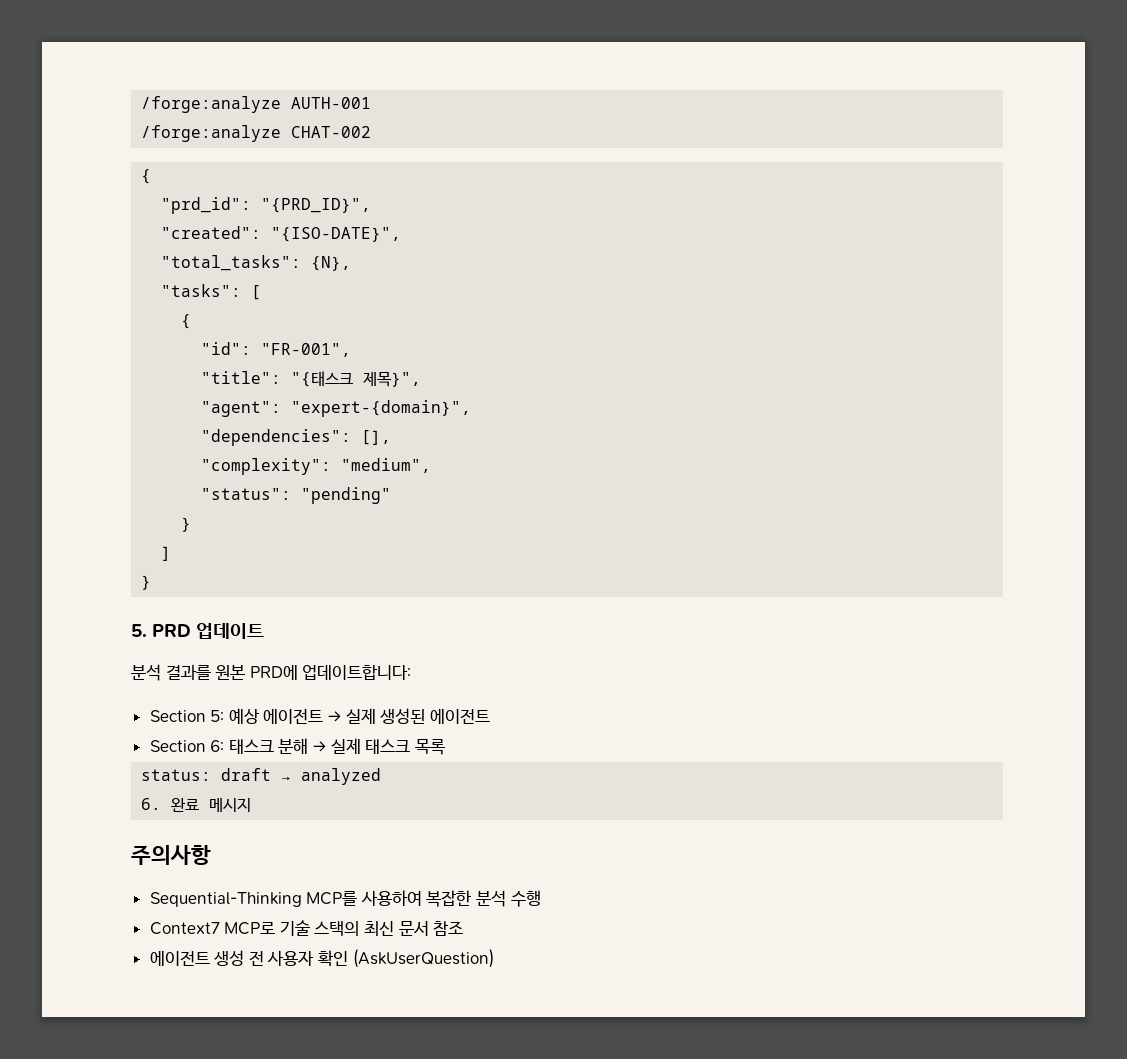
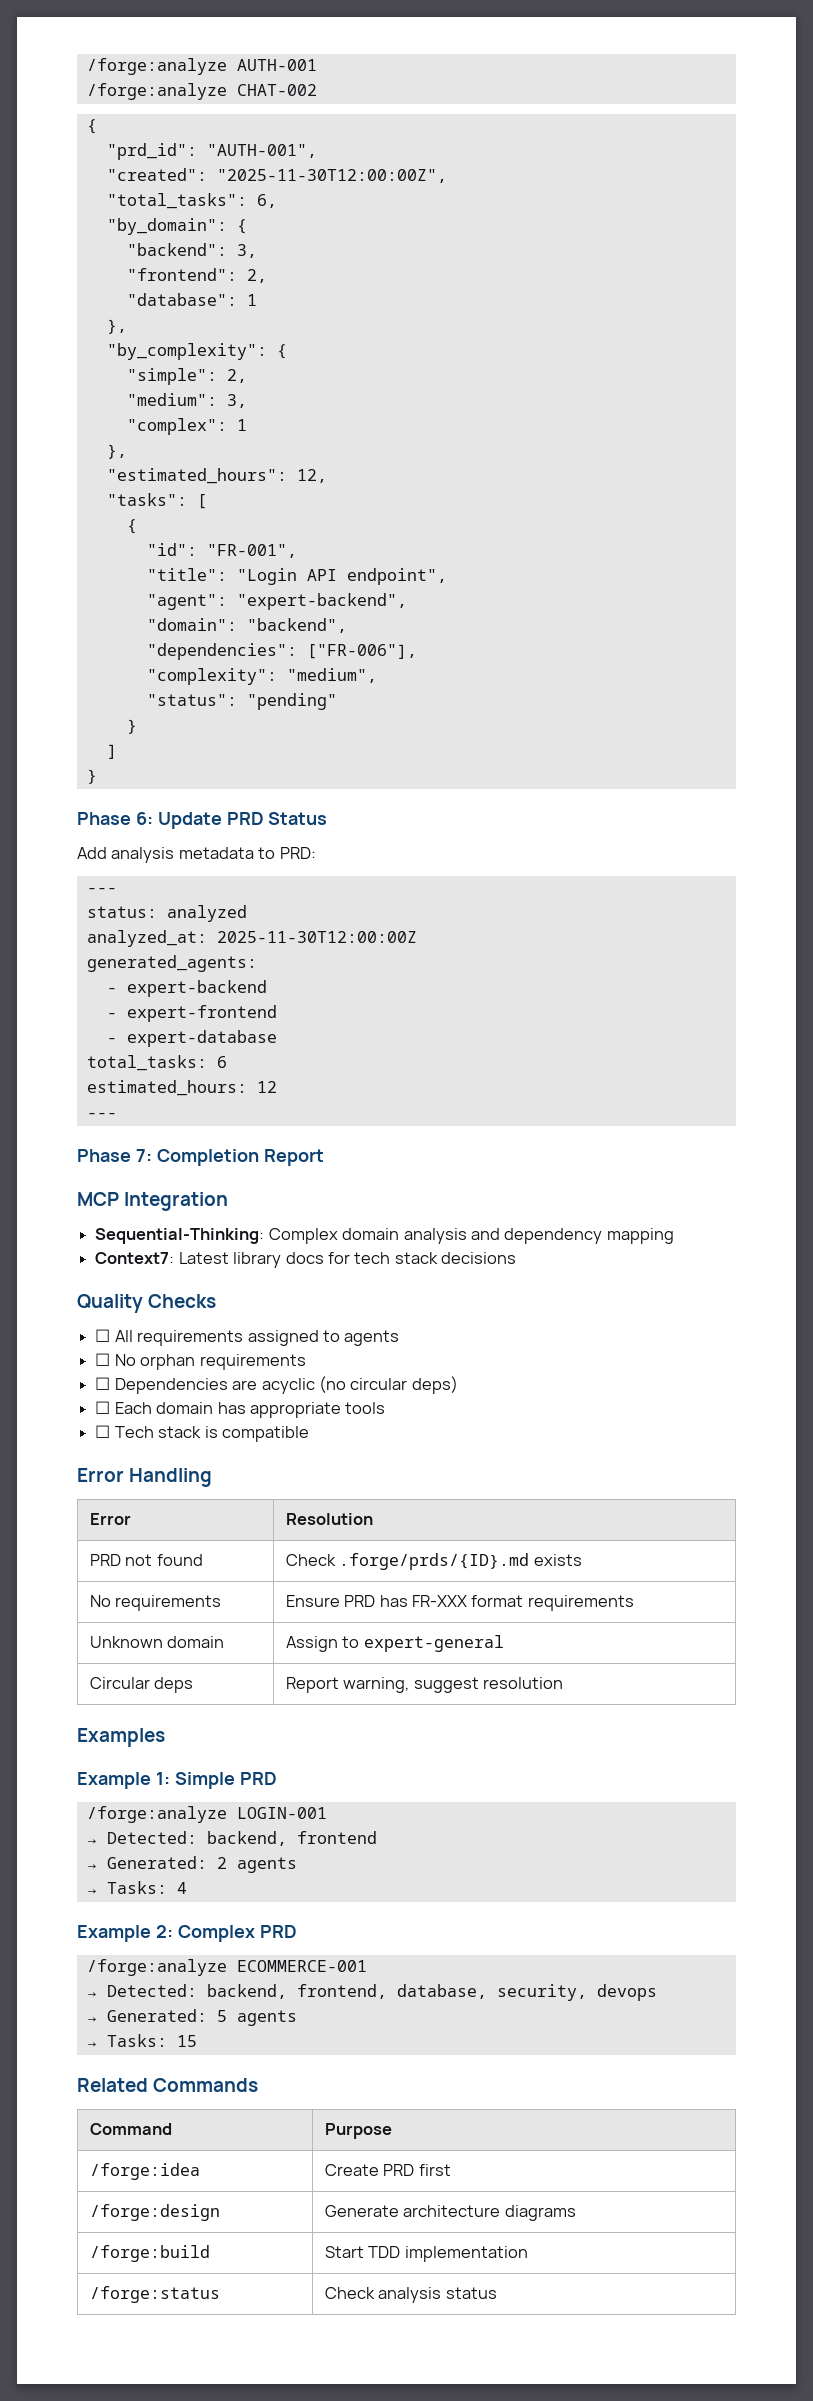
[261,198,372,213] "{PRD_ID}", -> [206,144,317,158] "AUTH-001",
[271,227,402,242] "{ISO-DATE}", -> [216,169,447,183] "2025-11-30T12:00:00Z",
[311,256,352,271] {N}, -> [256,194,277,208] [106,218,247,235] [126,243,257,258] [126,268,267,283] [126,293,257,306] [106,319,127,334] [106,343,287,360] [126,368,247,385] [126,393,247,408] [126,418,247,435] [106,444,127,459] [106,468,327,484] 6, // "by_domain": { // "backend": 3, // "frontend": 2, // "database": 1 // }, // "by_complexity": { // "simple": 2, // "medium": 3, // "complex": 1 // }, // "estimated_hours": 12,
[291,371,422,387] [201,400,472,417] "{태스크 제목}", // "agent": "expert-{domain}", -> [236,568,447,585] [146,593,407,610] [146,618,347,633] "Login API endpoint", // "agent": "expert-backend", // "domain": "backend",
[361,430,392,445] [], -> [306,644,417,659] ["FR-006"],
[131,623,265,639] [131,664,412,681] [149,708,490,724] [149,738,445,755] 5. PRD 업데이트 // 분석 결과를 원본 PRD에 업데이트합니다: // Section 5: 예상 에이전트 → 실제 생성된 에이전트 // Section 6: 태스크 분해 → 실제 태스크 목록 -> [77,812,328,829] [77,847,316,863] [86,887,117,893] Phase 6: Update PRD Status // Add analysis metadata to PRD: // ---
[221,768,292,781] draft → -> (157, 912) none
[141,797,252,812] [131,845,211,865] [149,890,541,907] [149,920,464,936] [149,949,494,968] 6. 완료 메시지 // 주의사항 // Sequential-Thinking MCP를 사용하여 복잡한 분석 수행 // Context7 MCP로 기술 스택의 최신 문서 참조 // 에이전트 생성 전 사용자 확인 (AskUserQuestion) -> [86,930,417,947] [86,955,257,972] [106,980,267,997] [106,1005,277,1022] [106,1030,277,1047] [86,1055,227,1071] [86,1080,277,1096] [86,1112,117,1118] [77,1149,324,1166] [77,1192,229,1211] [95,1228,674,1244] [95,1252,517,1268] [77,1294,217,1313] [95,1329,400,1346] [95,1353,306,1370] [95,1376,458,1394] [95,1401,386,1418] [95,1425,309,1442] [77,1468,213,1487] [89,1513,131,1525] [285,1513,373,1525] [89,1554,203,1566] [285,1553,582,1570] [89,1595,222,1611] [285,1595,634,1611] [89,1636,225,1648] [285,1635,504,1652] [89,1677,194,1693] [285,1677,563,1693] [77,1728,165,1747] [77,1772,277,1789] [86,1806,327,1823] [86,1831,377,1846] [86,1856,297,1873] [86,1881,187,1894] [77,1925,297,1942] [86,1959,367,1976] [86,1984,657,2001] [86,2009,297,2026] [86,2034,197,2047] [77,2078,259,2092] [89,2123,172,2135] [324,2123,392,2139] [89,2163,200,2180] [324,2164,451,2176] [89,2204,220,2221] [324,2205,576,2221] [89,2245,210,2262] [324,2246,528,2262] [89,2286,220,2303] [324,2287,497,2303] analyzed_at: 2025-11-30T12:00:00Z // generated_agents: // - expert-backend // - expert-frontend // - expert-database // total_tasks: 6 // estimated_hours: 12 // --- // Phase 7: Completion Report // MCP Integration // Sequential-Thinking: Complex domain analysis and dependency mapping // Context7: Latest library docs for tech stack decisions // Quality Checks // ☐ All requirements assigned to agents // ☐ No orphan requirements // ☐ Dependencies are acyclic (no circular deps) // ☐ Each domain has appropriate tools // ☐ Tech stack is compatible // Error Handling // Error | Resolution // PRD not found | Check .forge/prds/{ID}.md exists // No requirements | Ensure PRD has FR-XXX format requirements // Unknown domain | Assign to expert-general // Circular deps | Report warning, suggest resolution // Examples // Example 1: Simple PRD // /forge:analyze LOGIN-001 // → Detected: backend, frontend // → Generated: 2 agents // → Tasks: 4 // Example 2: Complex PRD // /forge:analyze ECOMMERCE-001 // → Detected: backend, frontend, database, security, devops // → Generated: 5 agents // → Tasks: 15 // Related Commands // Command | Purpose // /forge:idea | Create PRD first // /forge:design | Generate architecture diagrams // /forge:build | Start TDD implementation // /forge:status | Check analysis status

